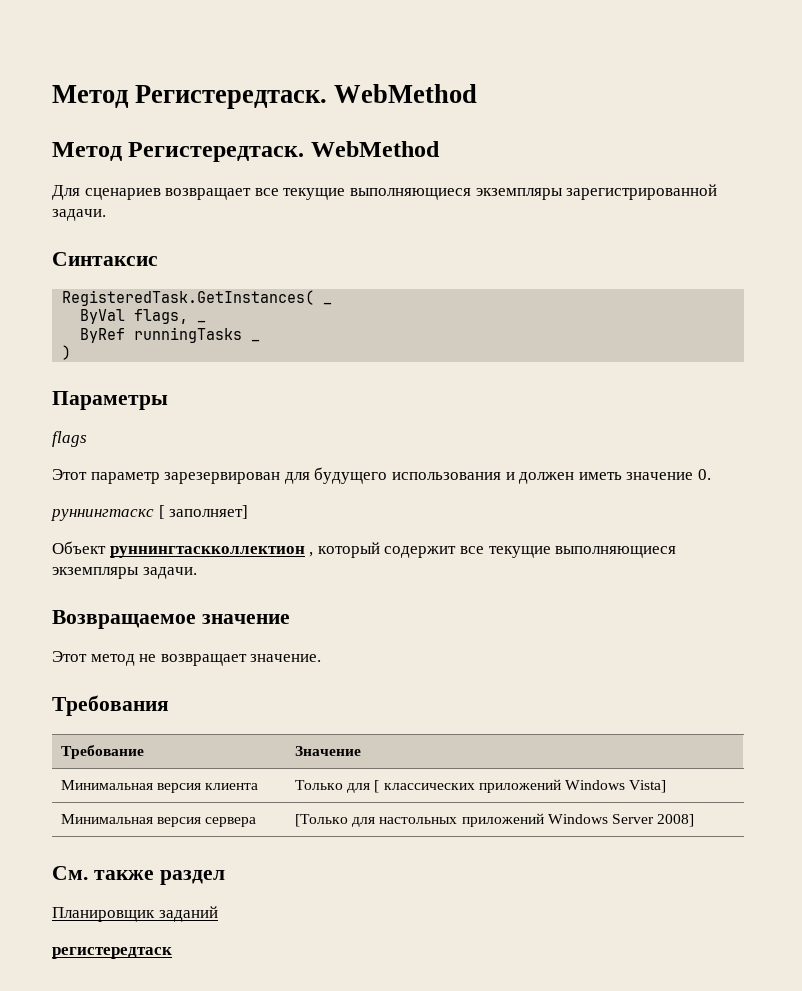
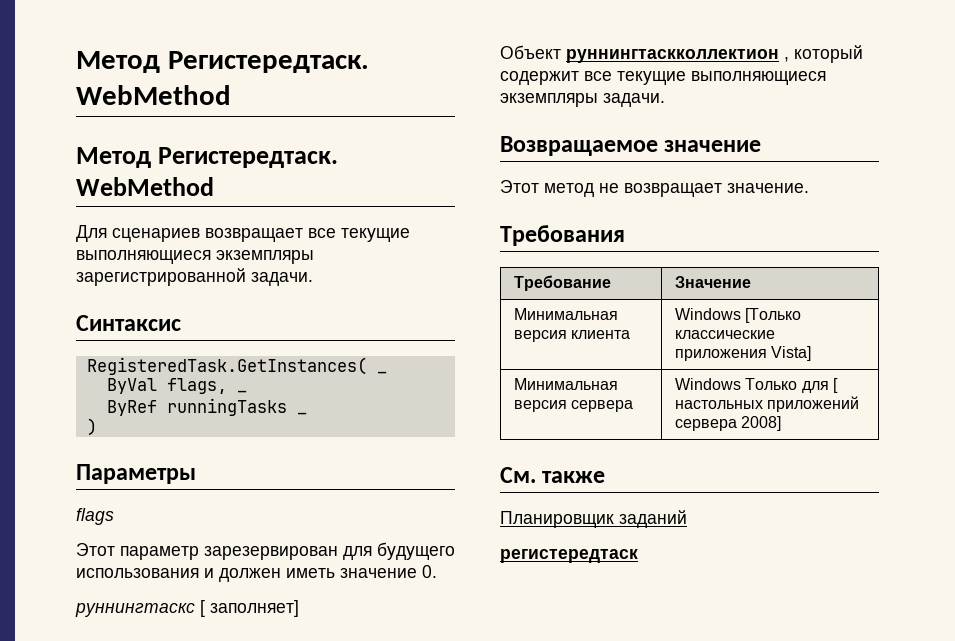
[295,779,667,793] [61,814,257,827] [295,813,655,827] Только для [ классических приложений Windows Vista] // Минимальная версия сервера | [Только для настольных приложений Windows Server -> [674,308,802,323] [674,330,775,339] [674,346,812,361] [513,378,618,390] [513,400,634,412] [674,378,838,393] [674,396,860,412] [674,419,737,431] Windows [Только классические приложения Vista] // Минимальная версия сервера | Windows Только для [ настольных приложений сервера
[159,870,225,885] раздел -> (606, 477) none

